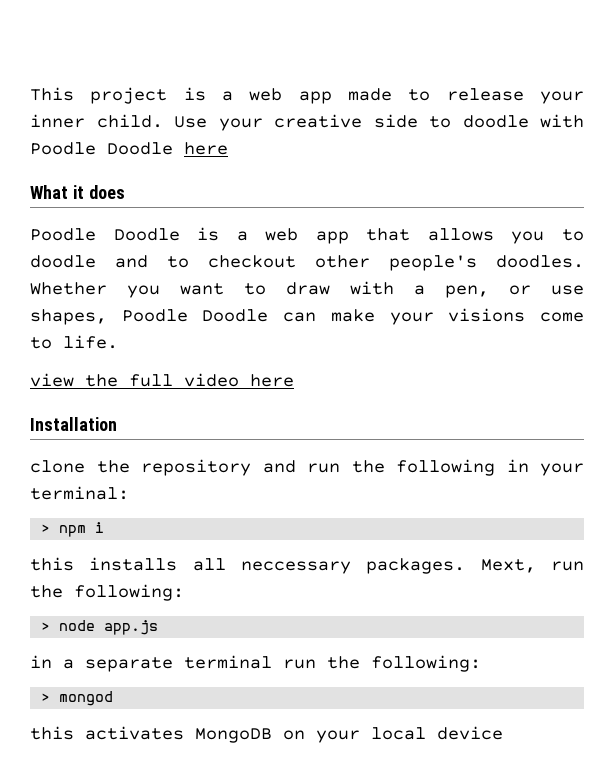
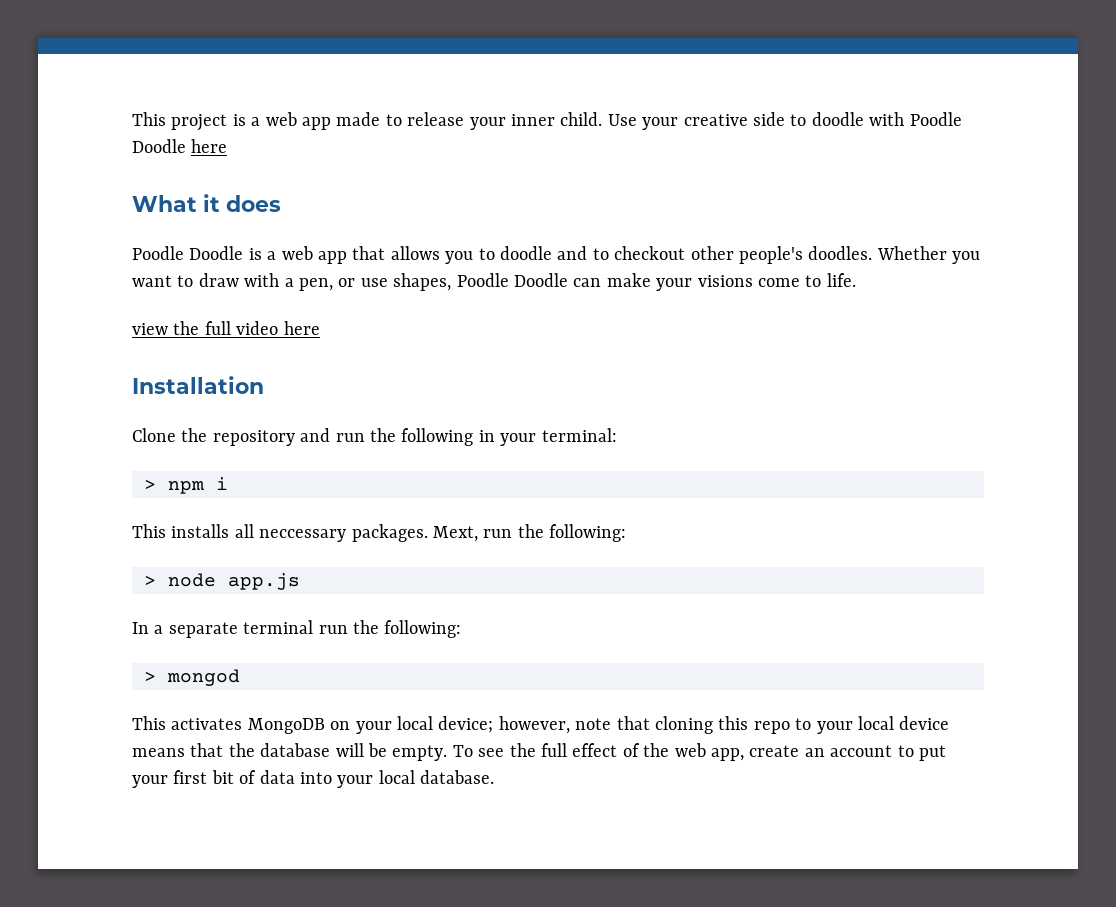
[30,460,85,473] clone -> [132,428,176,442] Clone
[30,557,74,571] this -> [132,524,166,538] This
[30,655,52,669] in -> [132,622,149,634] In
[30,726,74,740] this -> [132,716,166,730] This
[437,726,503,740] device -> [438,716,950,734] [132,743,946,761] [132,770,495,788] device; however, note that cloning this repo to your local device means that the database will be empty. To see the full effect of the web app, create an account to put your first bit of data into your local database.

